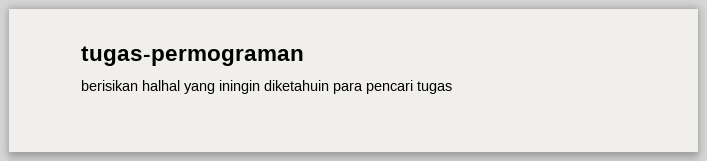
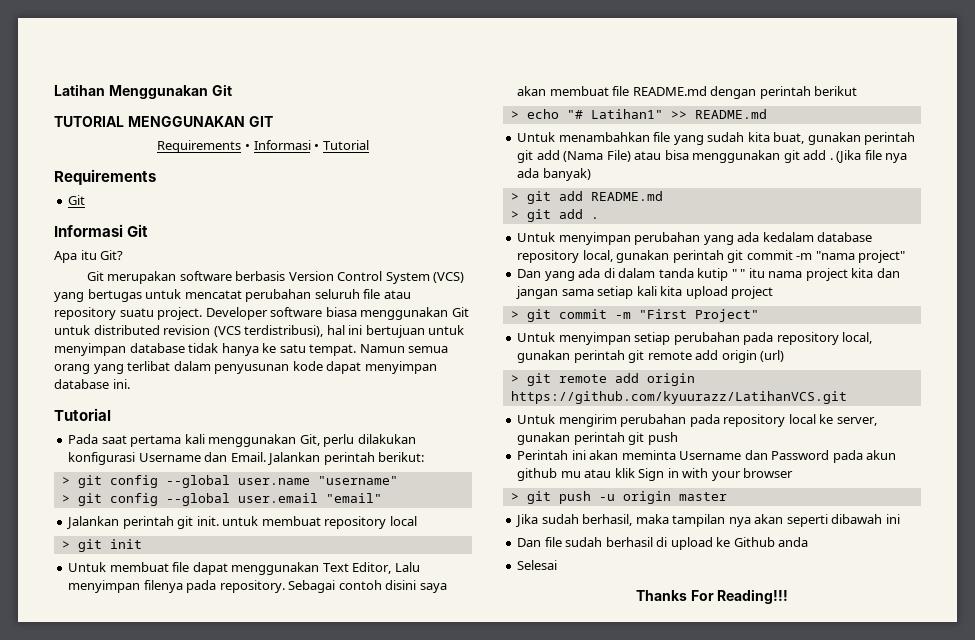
[81,46,304,66] [81,80,452,94] tugas-permograman // berisikan halhal yang iningin diketahuin para pencari tugas -> [54,84,232,99] [54,116,273,127] [157,140,369,153] [54,169,156,185] [68,195,86,205] [54,224,149,237] [54,250,124,263] [86,271,465,284] [54,289,411,302] [54,307,469,320] [54,325,465,338] [54,343,449,356] [54,361,437,374] [54,379,130,389] [54,408,111,421] [68,434,416,447] [68,452,425,465] [61,475,398,488] [61,493,382,506] [66,516,417,529] [61,539,142,552] [68,562,420,575] [68,580,447,593] [517,86,858,99] [510,109,767,119] [517,132,916,145] [517,150,908,163] [517,168,591,181] [510,191,663,204] [510,209,599,222] [517,232,873,245] [517,250,906,263] [517,268,900,281] [516,286,774,299] [510,309,759,322] [517,332,873,345] [517,350,785,363] [510,373,695,386] [510,391,847,404] [517,414,877,427] [517,432,678,445] [517,450,897,463] [517,468,794,481] [510,491,727,504] [515,514,900,527] [517,537,809,550] [517,560,558,570] [635,589,789,604] Latihan Menggunakan Git // TUTORIAL MENGGUNAKAN GIT // Requirements • Informasi • Tutorial // Requirements // Git // Informasi Git // Apa itu Git? // Git merupakan software berbasis Version Control System (VCS) yang bertugas untuk mencatat perubahan seluruh file atau repository suatu project. Developer software biasa menggunakan Git untuk distributed revision (VCS terdistribusi), hal ini bertujuan untuk menyimpan database tidak hanya ke satu tempat. Namun semua orang yang terlibat dalam penyusunan kode dapat menyimpan database ini. // Tutorial // Pada saat pertama kali menggunakan Git, perlu dilakukan konfigurasi Username dan Email. Jalankan perintah berikut: // > git config --global user.name "username" // > git config --global user.email "email" // Jalankan perintah git init. untuk membuat repository local // > git init // Untuk membuat file dapat menggunakan Text Editor, Lalu menyimpan filenya pada repository. Sebagai contoh disini saya akan membuat file README.md dengan perintah berikut // > echo "# Latihan1" >> README.md // Untuk menambahkan file yang sudah kita buat, gunakan perintah git add (Nama File) atau bisa menggunakan git add . (Jika file nya ada banyak) // > git add README.md // > git add . // Untuk menyimpan perubahan yang ada kedalam database repository local, gunakan perintah git commit -m "nama project" // Dan yang ada di dalam tanda kutip " " itu nama project kita dan jangan sama setiap kali kita upload project // > git commit -m "First Project" // Untuk menyimpan setiap perubahan pada repository local, gunakan perintah git remote add origin (url) // > git remote add origin https://github.com/kyuurazz/LatihanVCS.git // Untuk mengirim perubahan pada repository local ke server, gunakan perintah git push // Perintah ini akan meminta Username dan Password pada akun github mu atau klik Sign in with your browser // > git push -u origin master // Jika sudah berhasil, maka tampilan nya akan seperti dibawah ini // Dan file sudah berhasil di upload ke Github anda // Selesai // Thanks For Reading!!!

